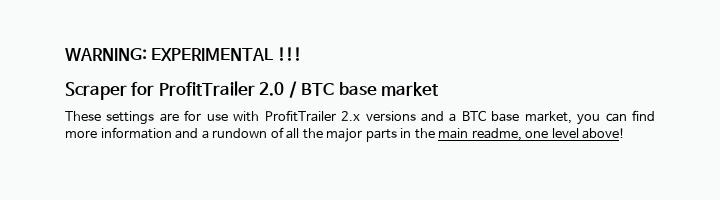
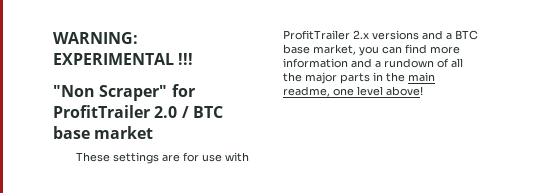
[65,82,127,100] Scraper -> [53,85,168,101] "Non Scraper"

